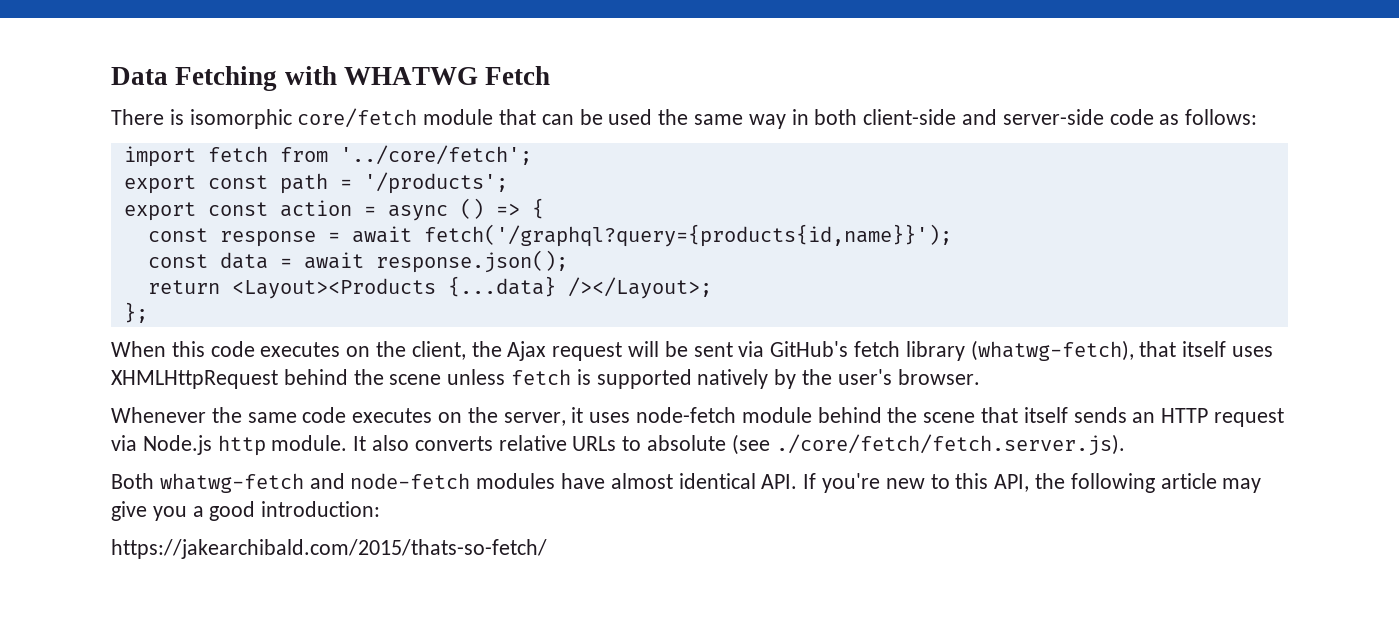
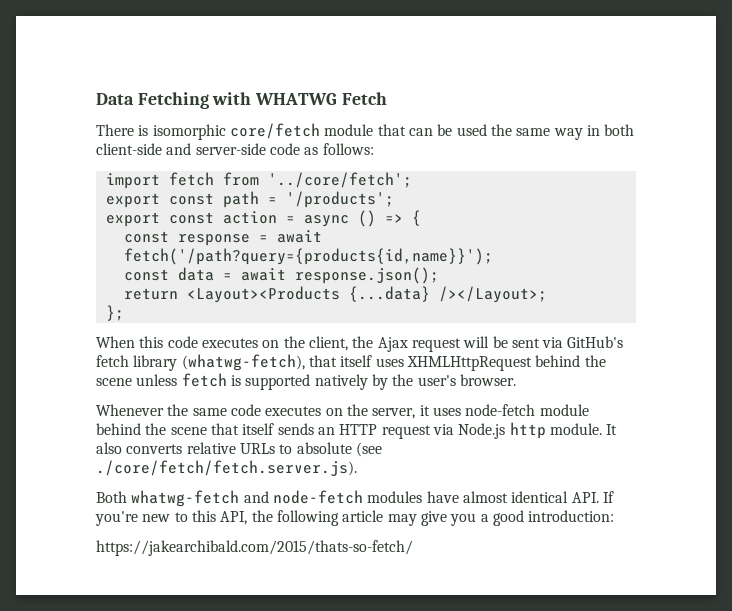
[423,224,952,247] fetch('/graphql?query={products{id,name}}'); -> [123,248,493,265] fetch('/path?query={products{id,name}}');

